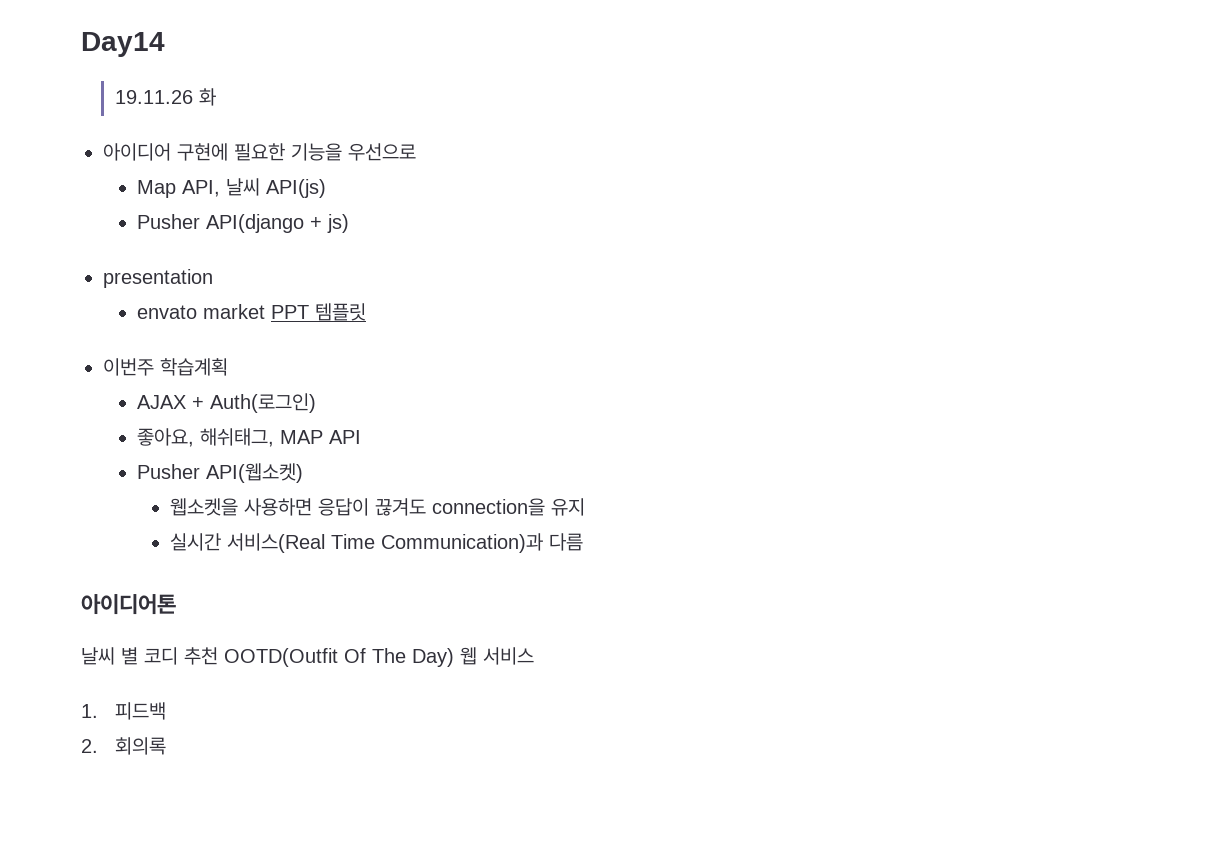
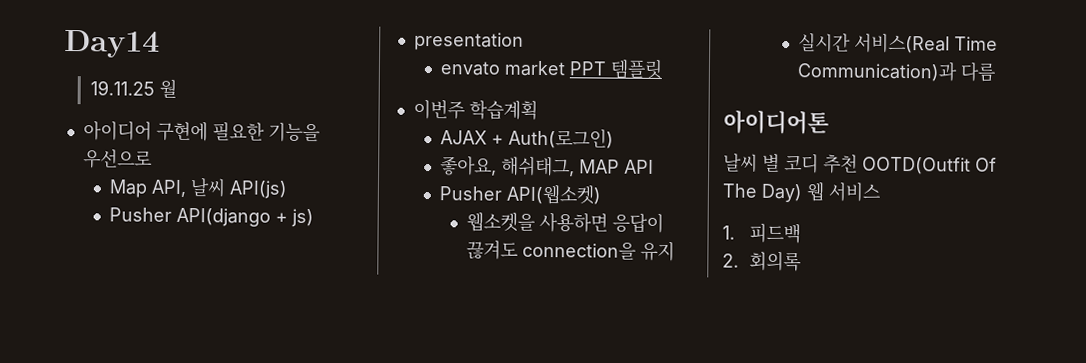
[114,88,216,106] 19.11.26 화 -> [89,79,177,98] 19.11.25 월

